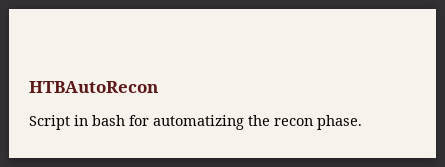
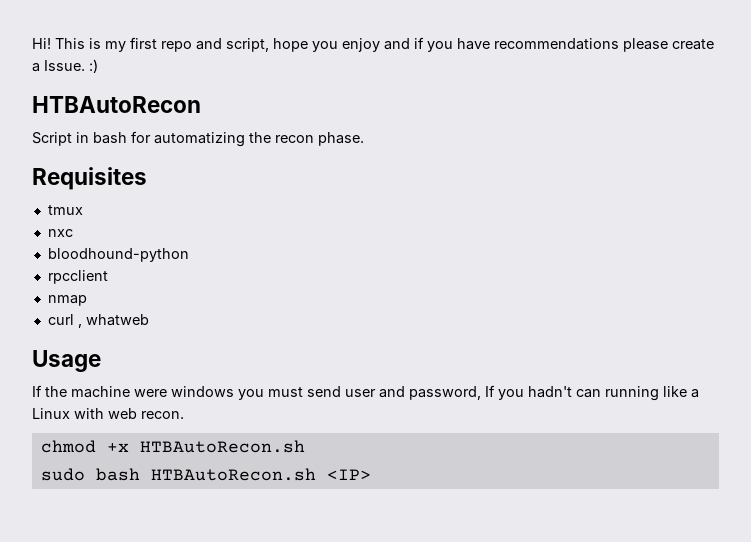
(29, 87) none -> [32,37,714,52] [32,59,98,73] Hi! This is my first repo and script, hope you enjoy and if you have recommendations please create a Issue. :) //
(362, 122) none -> [32,167,147,190] [47,205,83,215] [47,229,73,237] [47,248,189,262] [47,270,108,284] [47,295,87,306] [47,314,149,328] [32,350,101,372] [32,385,699,401] [32,408,184,419] [40,440,305,453] [40,468,371,481] // Requisites // tmux // nxc // bloodhound-python // rpcclient // nmap // curl , whatweb // Usage // If the machine were windows you must send user and password, If you hadn't can running like a Linux with web recon. // chmod +x HTBAutoRecon.sh // sudo bash HTBAutoRecon.sh <IP>

